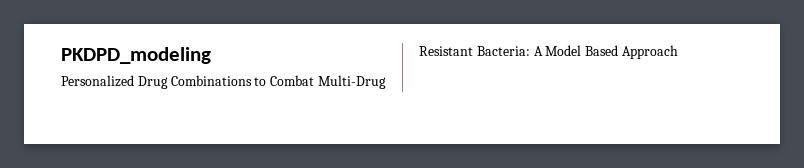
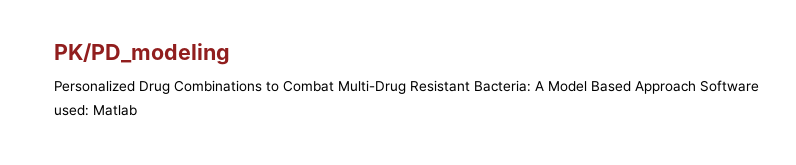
[61,47,211,64] PKDPD_modeling -> [54,43,230,65] PK/PD_modeling
(678, 52) none -> [700,80,759,92] [54,105,137,116] Software used: Matlab

